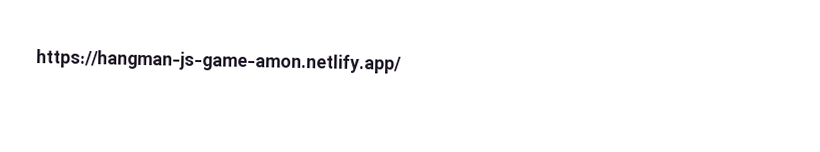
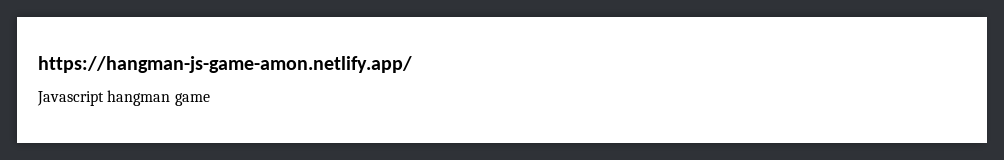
(402, 61) none -> [37,90,210,106] // Javascript hangman game

